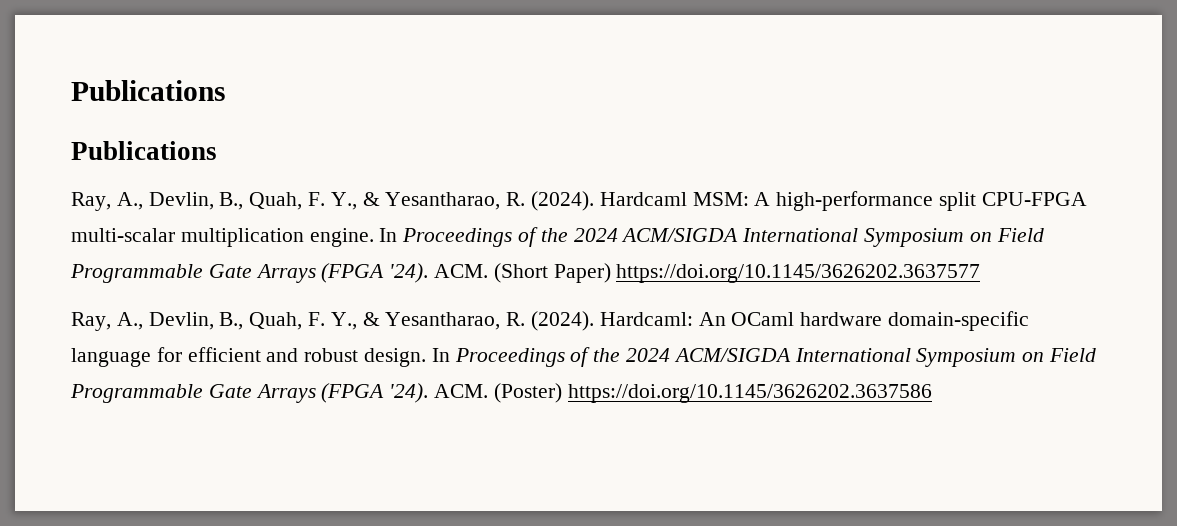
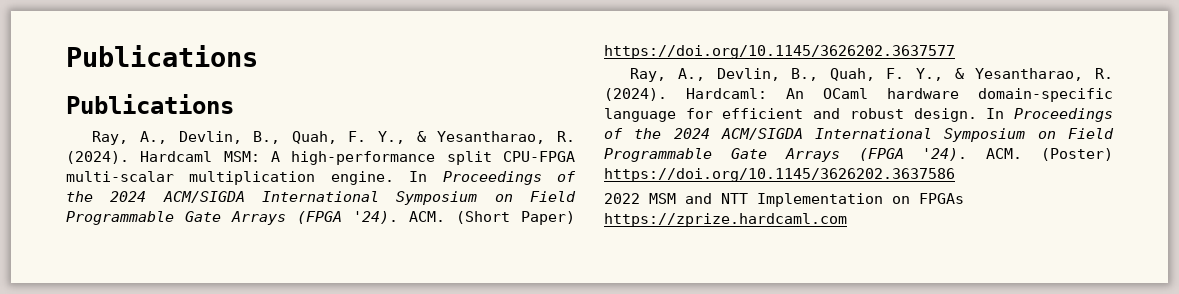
(932, 393) none -> [604,193,964,207] [604,213,847,227] // 2022 MSM and NTT Implementation on FPGAs https://zprize.hardcaml.com

